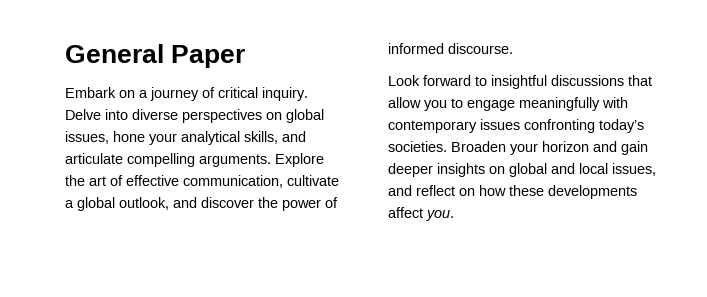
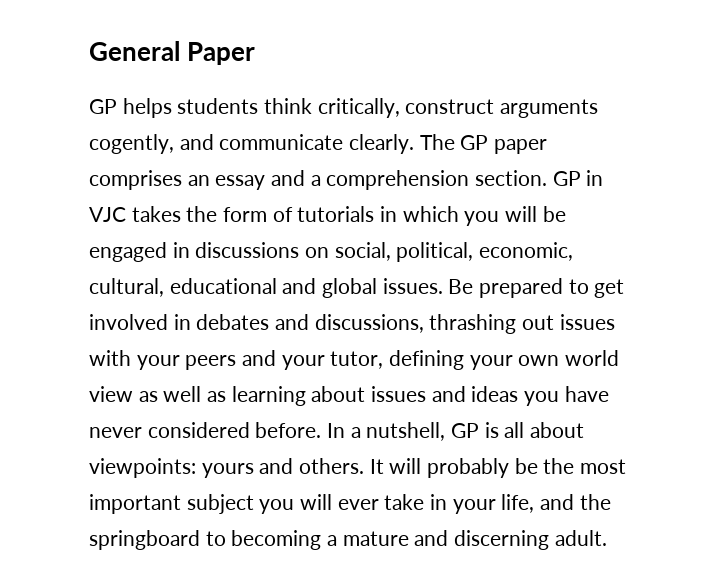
[65,87,308,101] [65,109,324,123] [65,131,306,145] [65,153,324,167] [65,175,339,188] [65,197,338,211] [388,43,513,54] [388,75,652,89] [388,97,628,111] [388,119,644,133] [388,141,648,155] [388,163,656,177] [388,185,637,199] [388,207,454,221] Embark on a journey of critical inquiry. Delve into diverse perspectives on global issues, hone your analytical skills, and articulate compelling arguments. Explore the art of effective communication, cultivate a global outlook, and discover the power of informed discourse. // Look forward to insightful discussions that allow you to engage meaningfully with contemporary issues confronting today’s societies. Broaden your horizon and gain deeper insights on global and local issues, and reflect on how these developments affect you. -> [89,98,599,118] [89,134,548,154] [89,170,604,190] [89,206,566,226] [89,242,574,262] [89,278,625,298] [89,314,615,334] [89,350,620,370] [89,386,609,406] [89,422,585,441] [89,458,627,478] [89,494,611,514] [89,530,607,550] GP helps students think critically, construct arguments cogently, and communicate clearly. The GP paper comprises an essay and a comprehension section. GP in VJC takes the form of tutorials in which you will be engaged in discussions on social, political, economic, cultural, educational and global issues. Be prepared to get involved in debates and discussions, thrashing out issues with your peers and your tutor, defining your own world view as well as learning about issues and ideas you have never considered before. In a nutshell, GP is all about viewpoints: yours and others. It will probably be the most important subject you will ever take in your life, and the springboard to becoming a mature and discerning adult.

